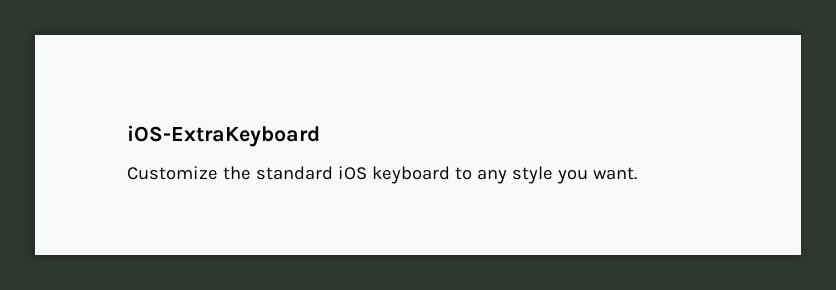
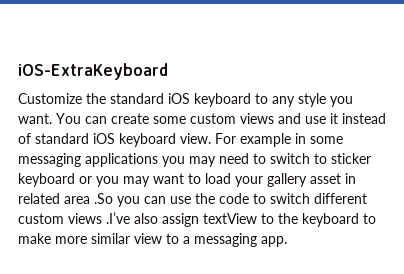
(637, 173) none -> [56,113,386,124] [18,133,343,147] [18,153,371,167] [18,173,356,187] [18,193,367,207] [18,212,376,227] [18,233,287,247] You can create some custom views and use it instead of standard iOS keyboard view. For example in some messaging applications you may need to switch to sticker keyboard or you may want to load your gallery asset in related area .So you can use the code to switch different custom views .I’ve also assign textView to the keyboard to make more similar view to a messaging app.

